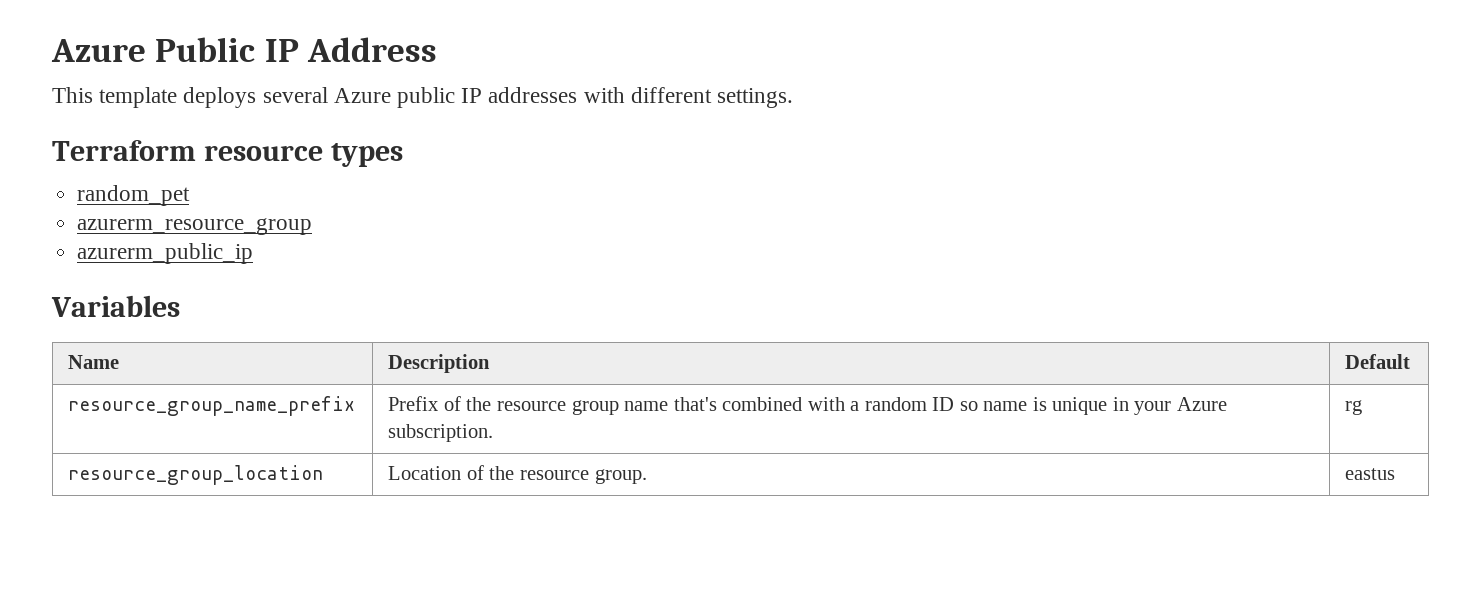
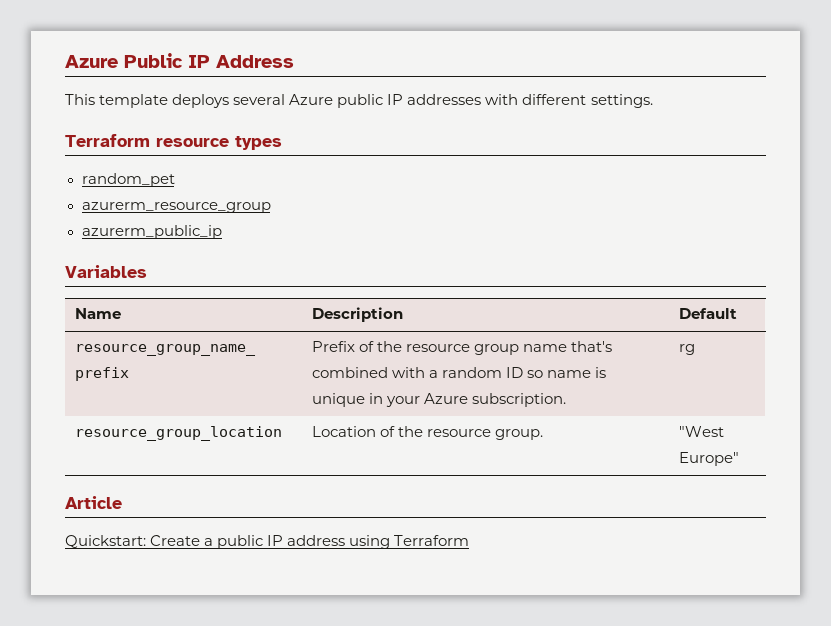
[1345,468,1396,480] eastus -> [679,426,725,437] [679,452,740,466] [65,496,122,509] [65,535,470,549] "West Europe" // Article // Quickstart: Create a public IP address using Terraform

